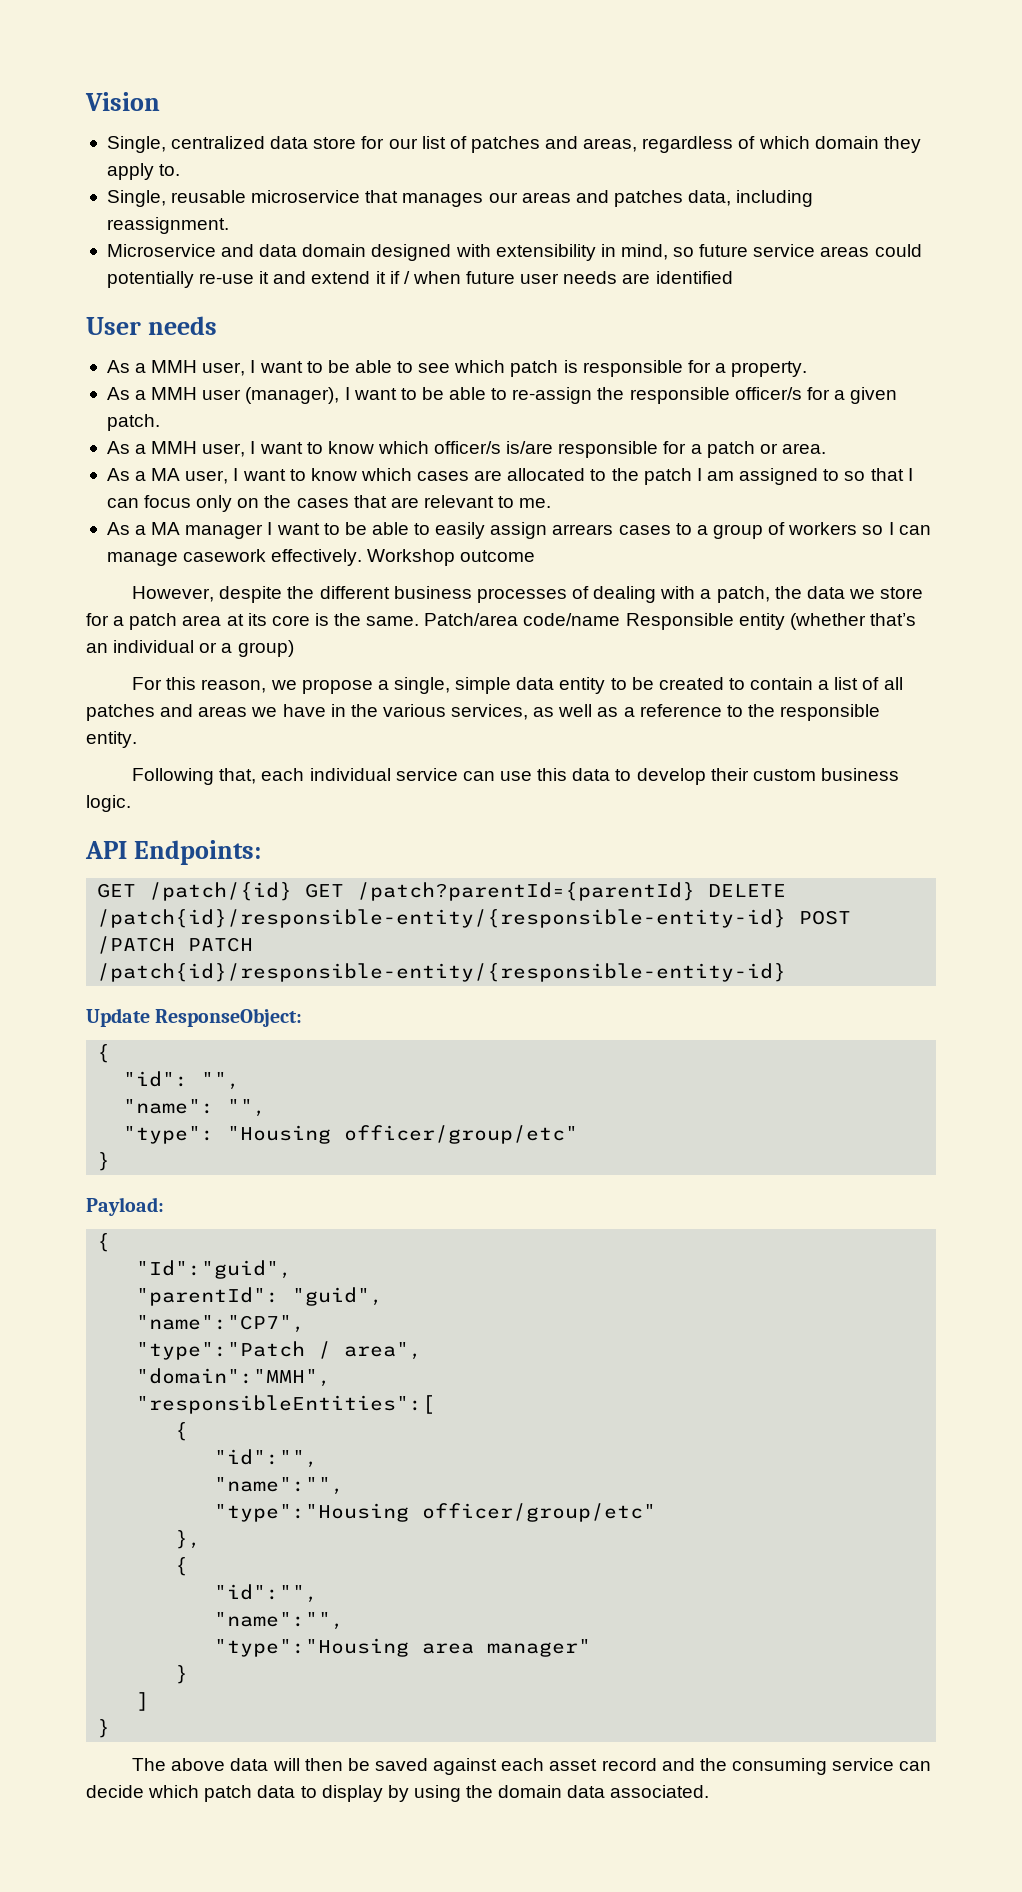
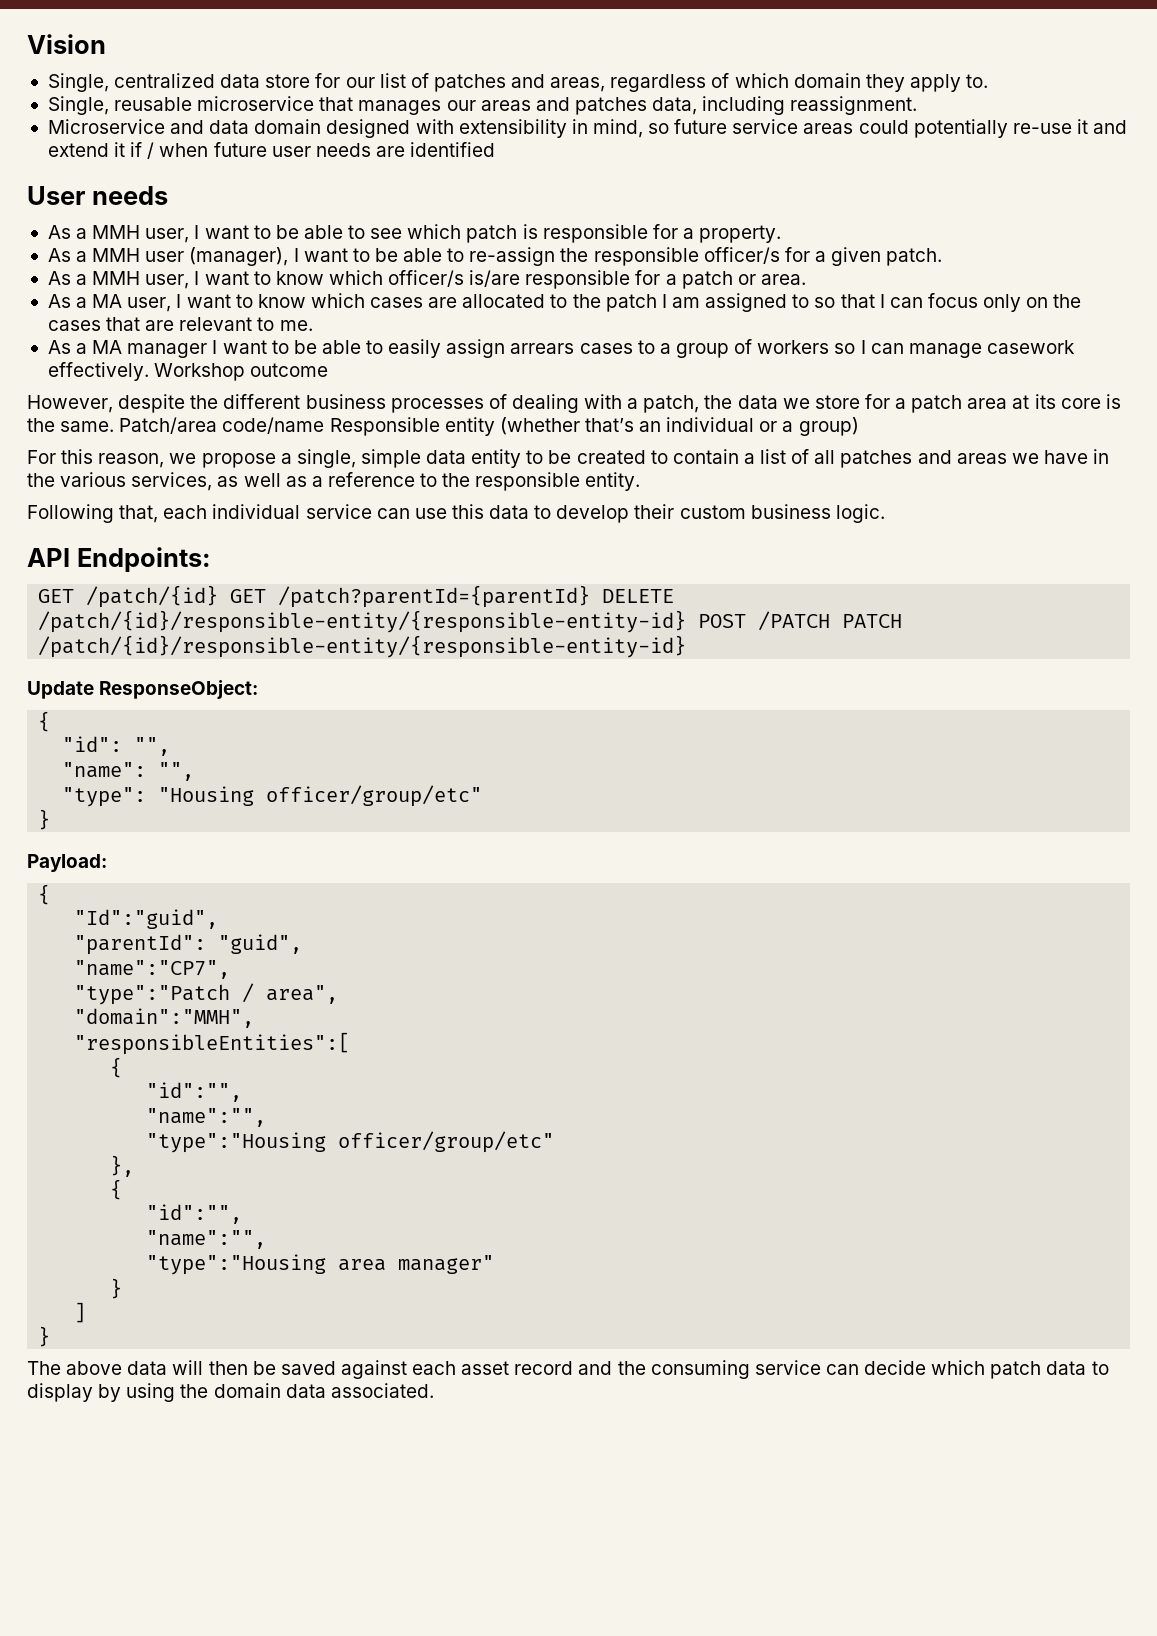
[97,909,787,928] /patch{id}/responsible-entity/{responsible-entity-id} -> [38,610,687,633] /patch/{id}/responsible-entity/{responsible-entity-id}
[97,963,787,982] /patch{id}/responsible-entity/{responsible-entity-id} -> [38,635,687,658] /patch/{id}/responsible-entity/{responsible-entity-id}

